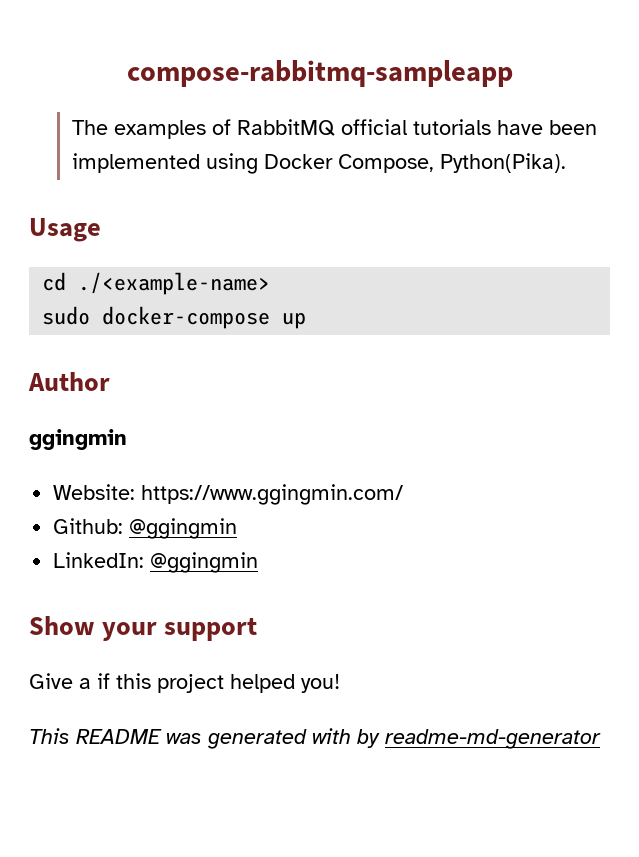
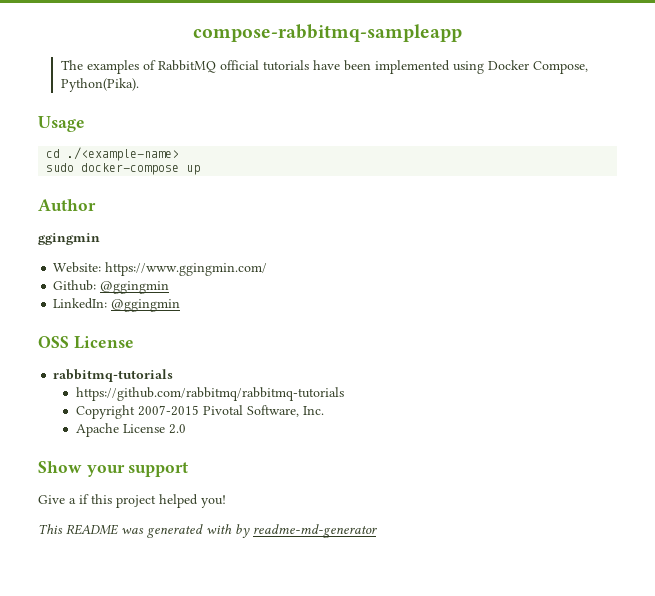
(259, 562) none -> [38,336,134,349] [53,369,174,382] [76,387,345,401] [76,405,325,419] [76,423,187,437] // OSS License // rabbitmq-tutorials // https://github.com/rabbitmq/rabbitmq-tutorials // Copyright 2007-2015 Pivotal Software, Inc. // Apache License 2.0

